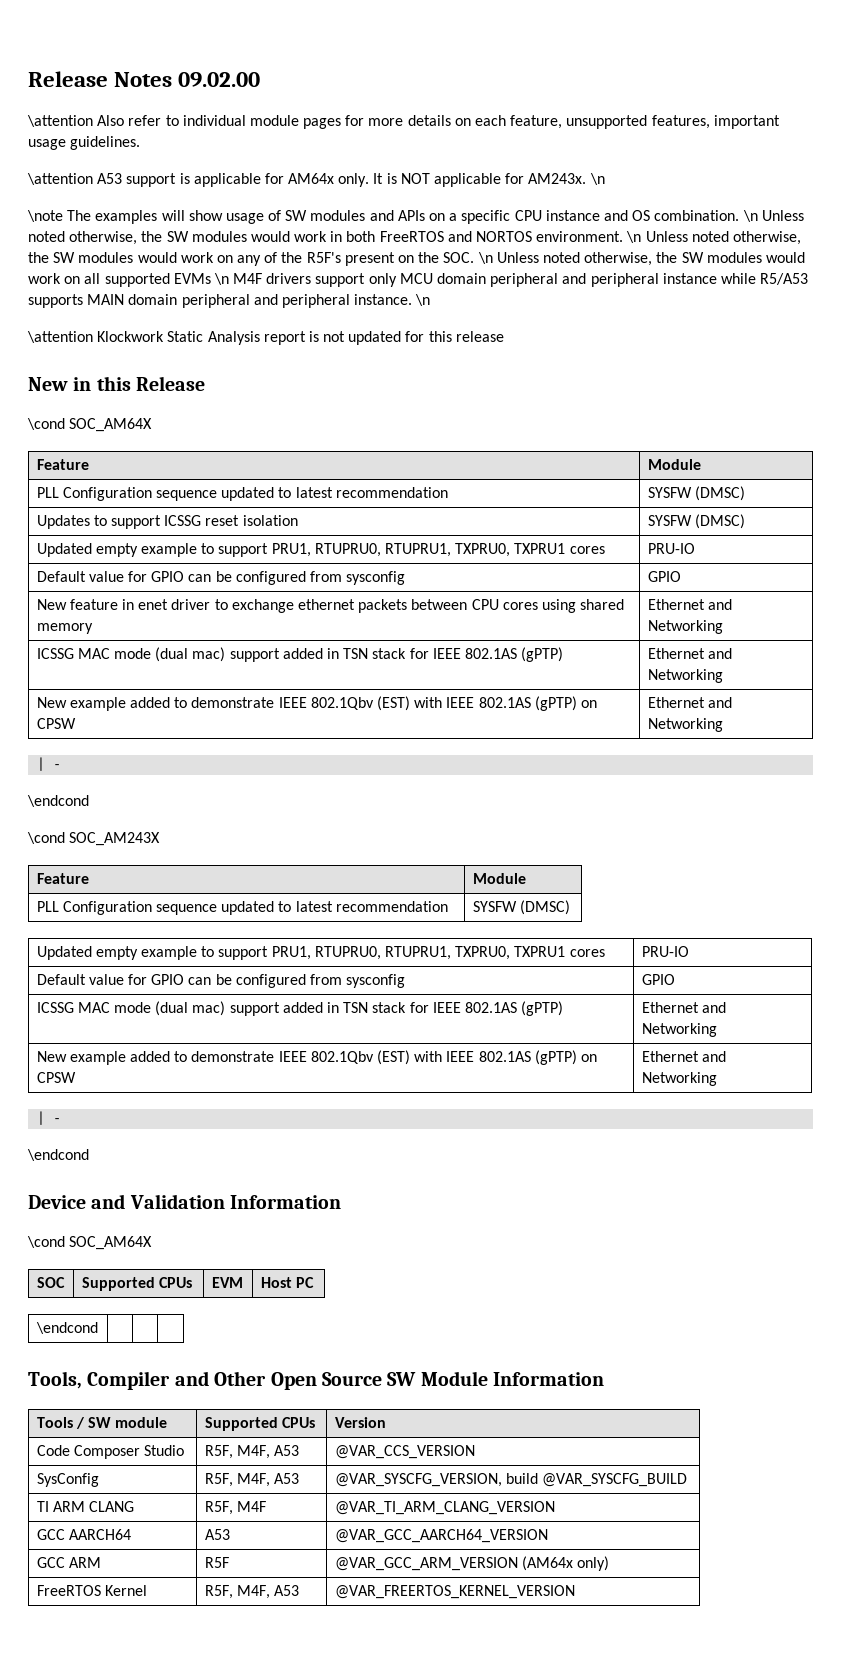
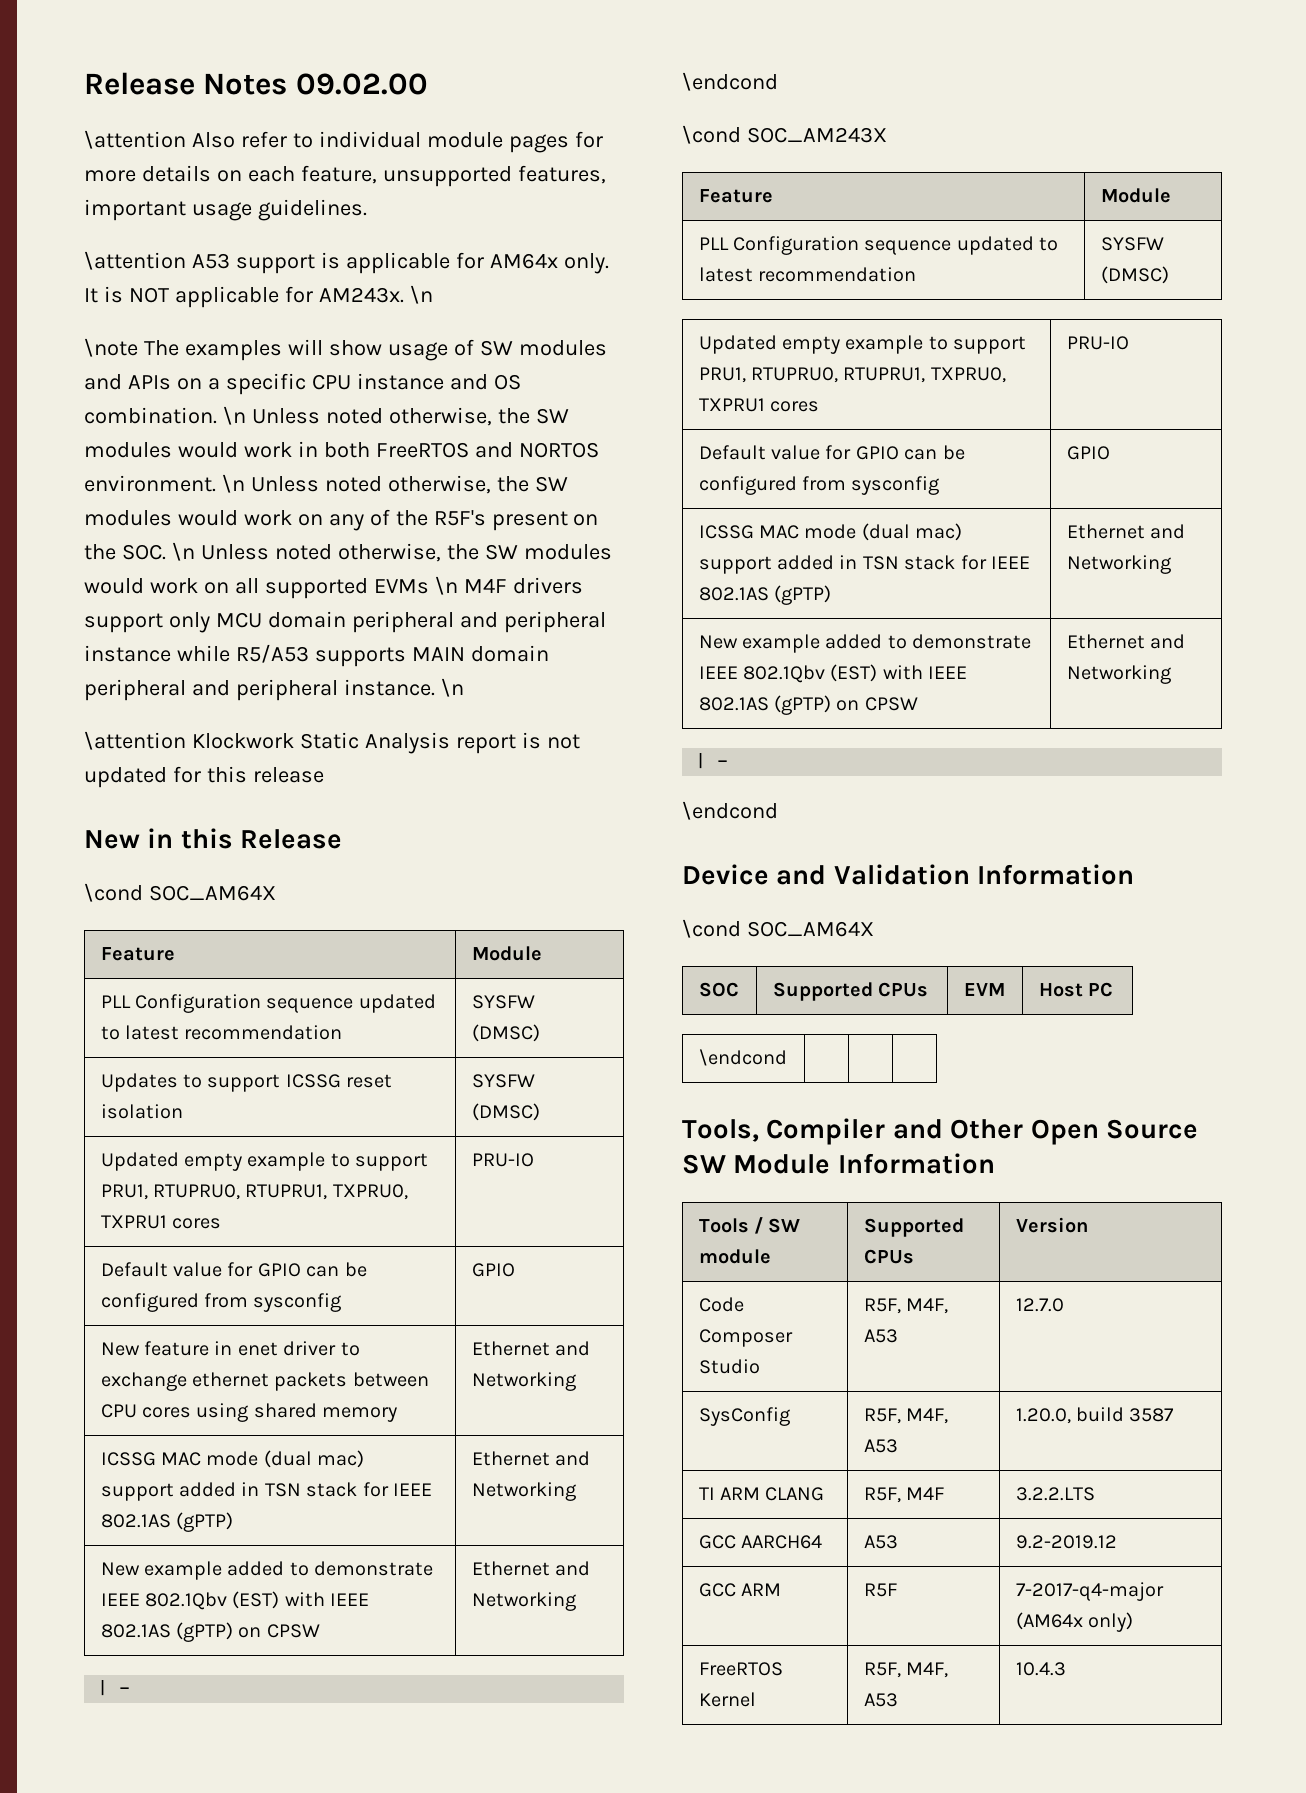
[334,1445,475,1459] @VAR_CCS_VERSION -> [1015,1298,1064,1312] 12.7.0
[334,1473,688,1487] @VAR_SYSCFG_VERSION, build @VAR_SYSCFG_BUILD -> [1015,1407,1175,1424] 1.20.0, build 3587
[334,1501,555,1515] @VAR_TI_ARM_CLANG_VERSION -> [1015,1487,1095,1501] 3.2.2.LTS
[334,1529,548,1543] @VAR_GCC_AARCH64_VERSION -> [1015,1535,1117,1549] 9.2-2019.12
[334,1557,518,1571] @VAR_GCC_ARM_VERSION -> [1015,1582,1164,1601] 7-2017-q4-major
[334,1585,575,1599] @VAR_FREERTOS_KERNEL_VERSION -> [1015,1662,1066,1676] 10.4.3

